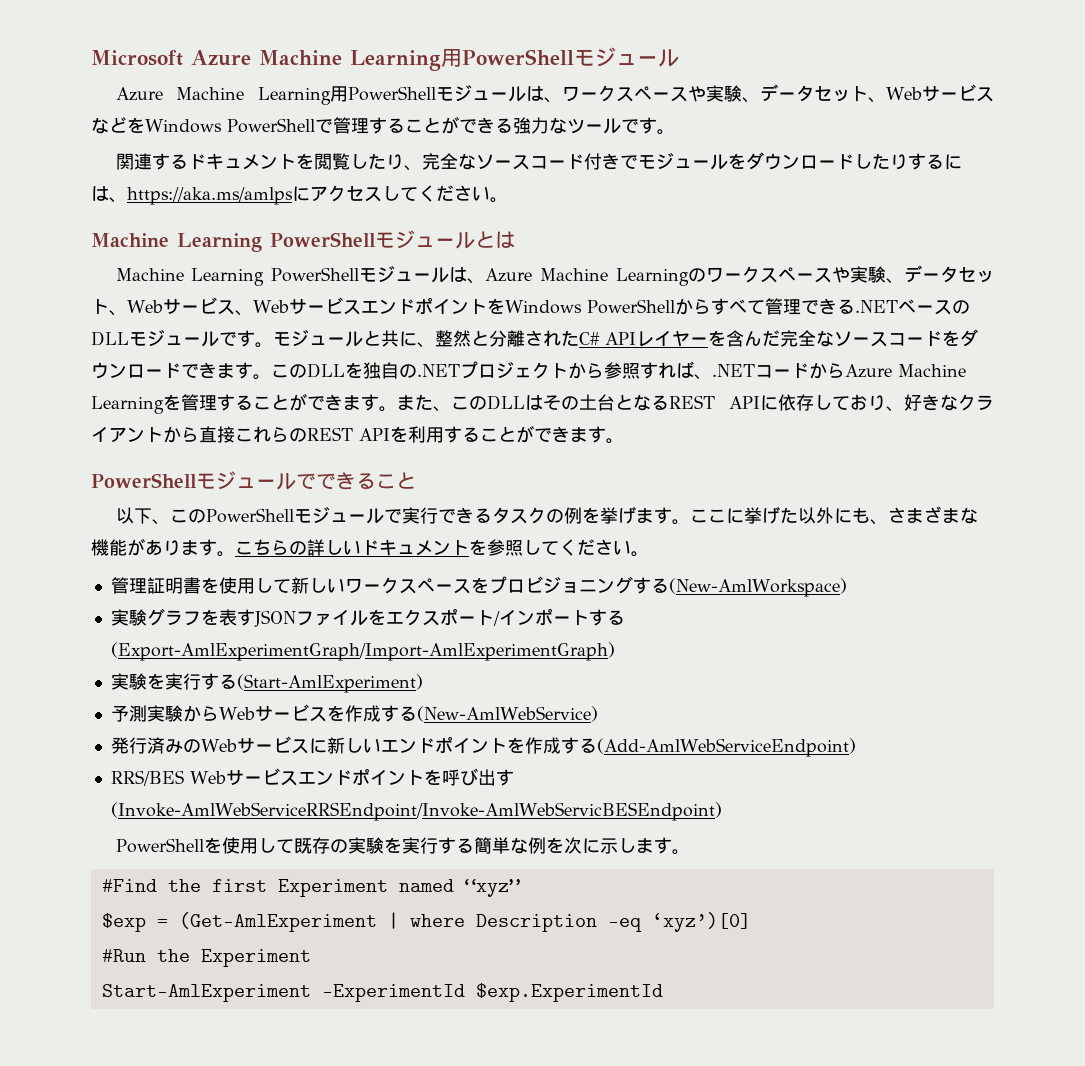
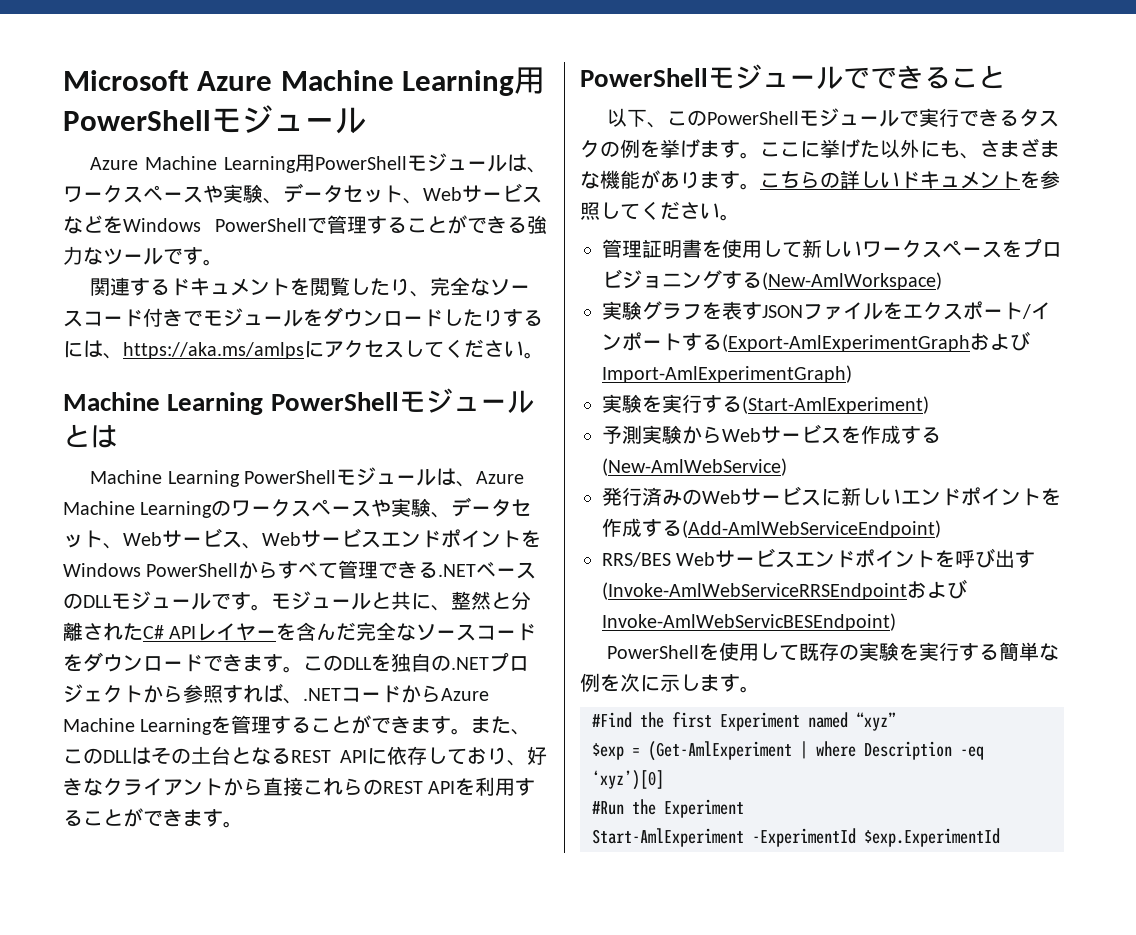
[110,642,615,661] (Export-AmlExperimentGraph/Import-AmlExperimentGraph) -> [722,331,1030,352] [602,365,852,383] (Export-AmlExperimentGraphおよびImport-AmlExperimentGraph)
[110,802,722,821] (Invoke-AmlWebServiceRRSEndpoint/Invoke-AmlWebServicBESEndpoint) -> [602,579,967,600] [602,613,896,631] (Invoke-AmlWebServiceRRSEndpointおよびInvoke-AmlWebServicBESEndpoint)

